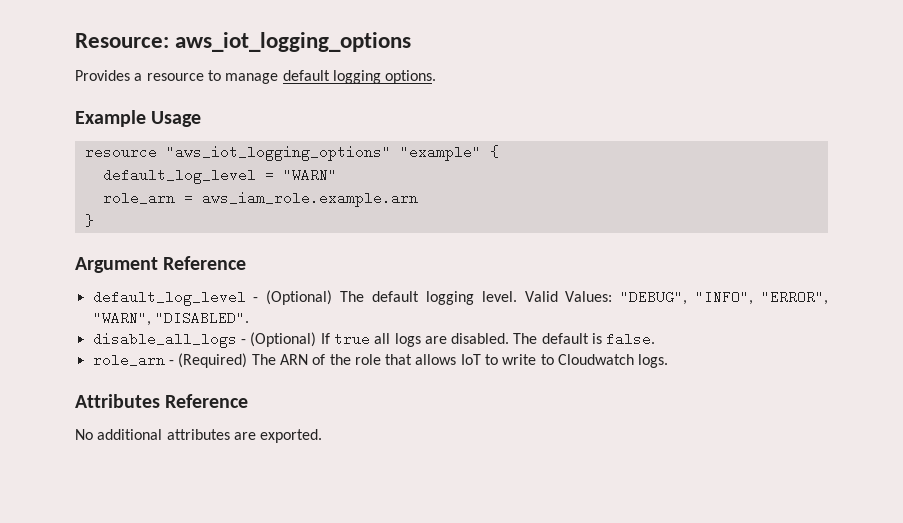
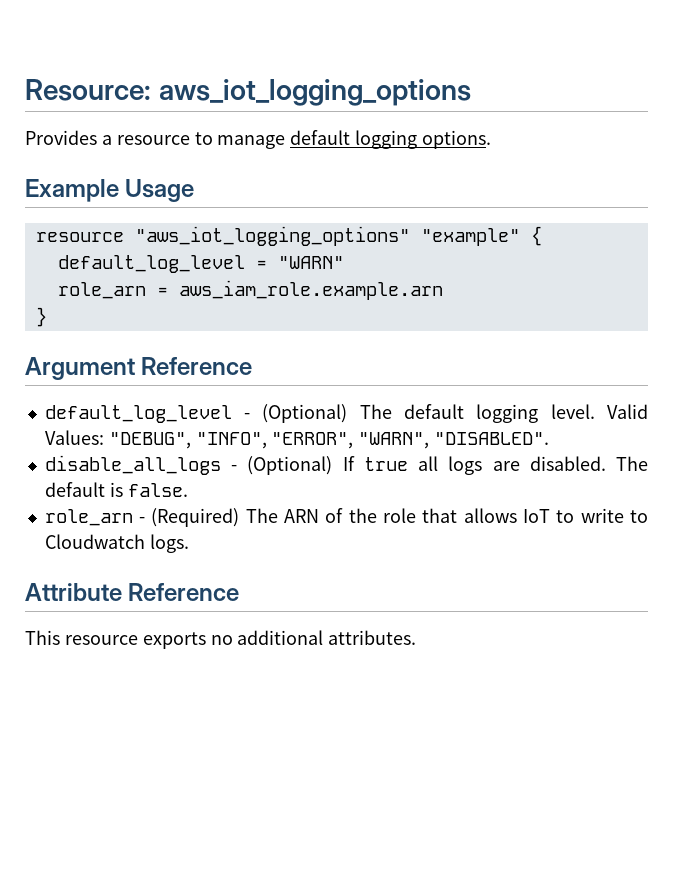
[75,394,249,408] [75,429,323,443] Attributes Reference // No additional attributes are exported. -> [25,583,240,601] [25,630,417,649] Attribute Reference // This resource exports no additional attributes.

